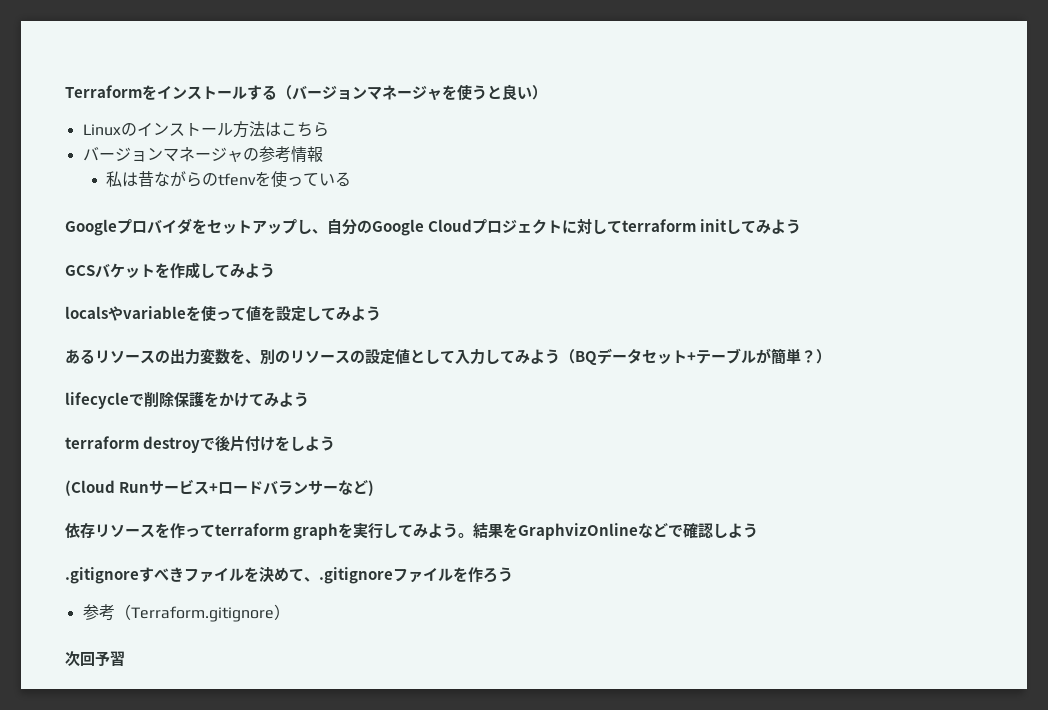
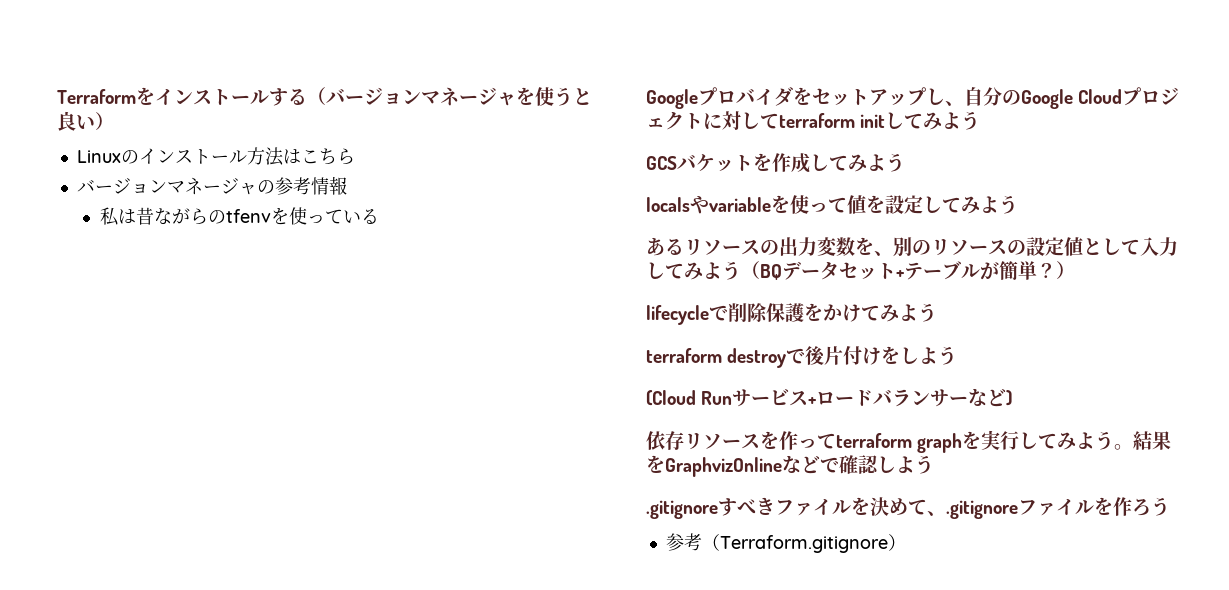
[65,651,125,667] // 次回予習 -> (906, 542) none

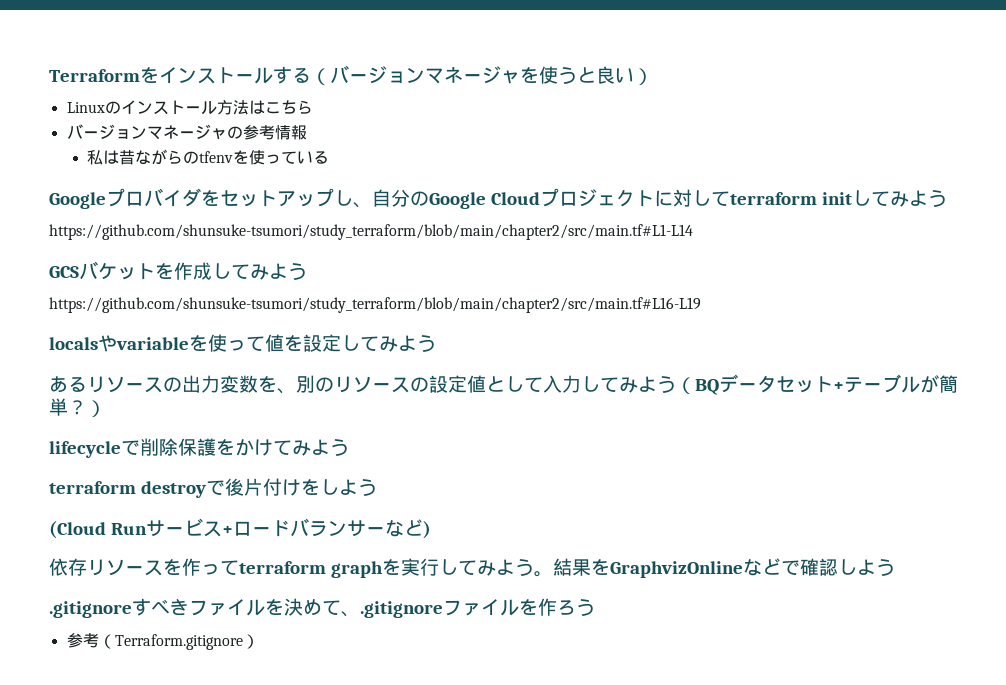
(981, 120) none -> [49,224,693,240] // https://github.com/shunsuke-tsumori/study_terraform/blob/main/chapter2/src/main.tf#L1-L14
(905, 162) none -> [49,297,701,313] // https://github.com/shunsuke-tsumori/study_terraform/blob/main/chapter2/src/main.tf#L16-L19

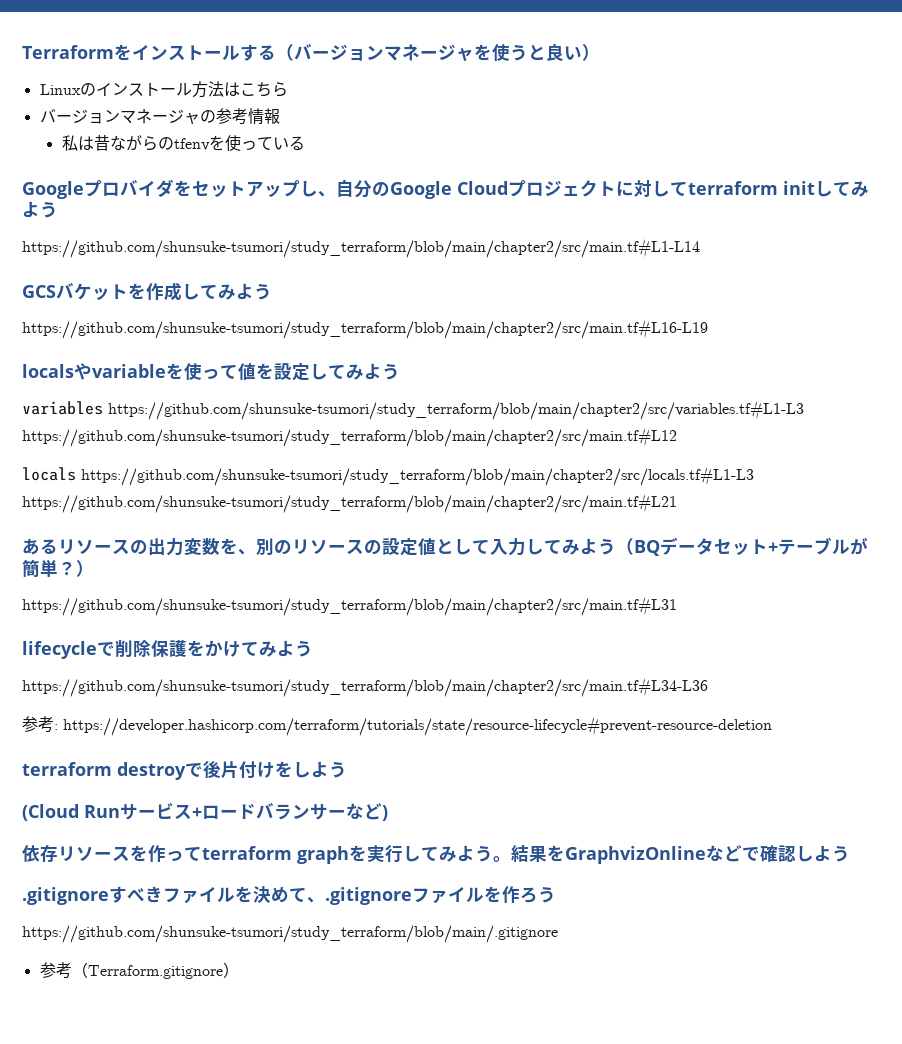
(436, 343) none -> [22,400,804,420] [22,427,677,447] [22,466,754,486] [22,493,677,513] // variables https://github.com/shunsuke-tsumori/study_terraform/blob/main/chapter2/src/variables.tf#L1-L3 https://github.com/shunsuke-tsumori/study_terraform/blob/main/chapter2/src/main.tf#L12 // locals https://github.com/shunsuke-tsumori/study_terraform/blob/main/chapter2/src/locals.tf#L1-L3 https://github.com/shunsuke-tsumori/study_terraform/blob/main/chapter2/src/main.tf#L21
(106, 408) none -> [22,596,677,616] // https://github.com/shunsuke-tsumori/study_terraform/blob/main/chapter2/src/main.tf#L31
(349, 447) none -> [22,677,708,697] [22,716,772,736] // https://github.com/shunsuke-tsumori/study_terraform/blob/main/chapter2/src/main.tf#L34-L36 // 参考: https://developer.hashicorp.com/terraform/tutorials/state/resource-lifecycle#prevent-resource-deletion
(595, 607) none -> [22,925,558,943] // https://github.com/shunsuke-tsumori/study_terraform/blob/main/.gitignore

